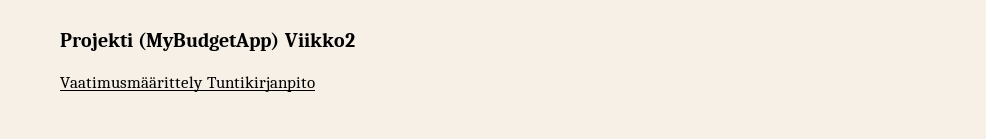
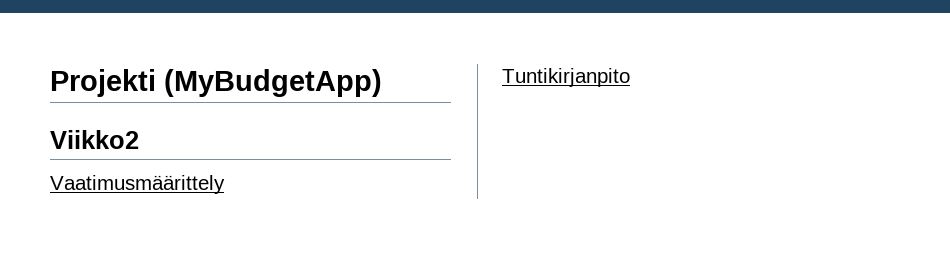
(280, 41) none -> (382, 83) //
(203, 84) none -> (225, 184) //

